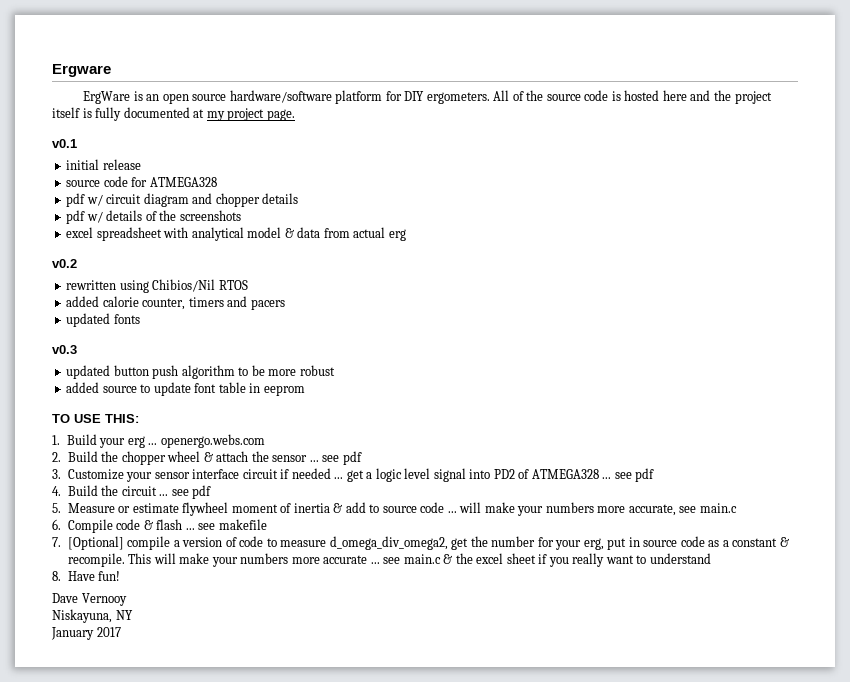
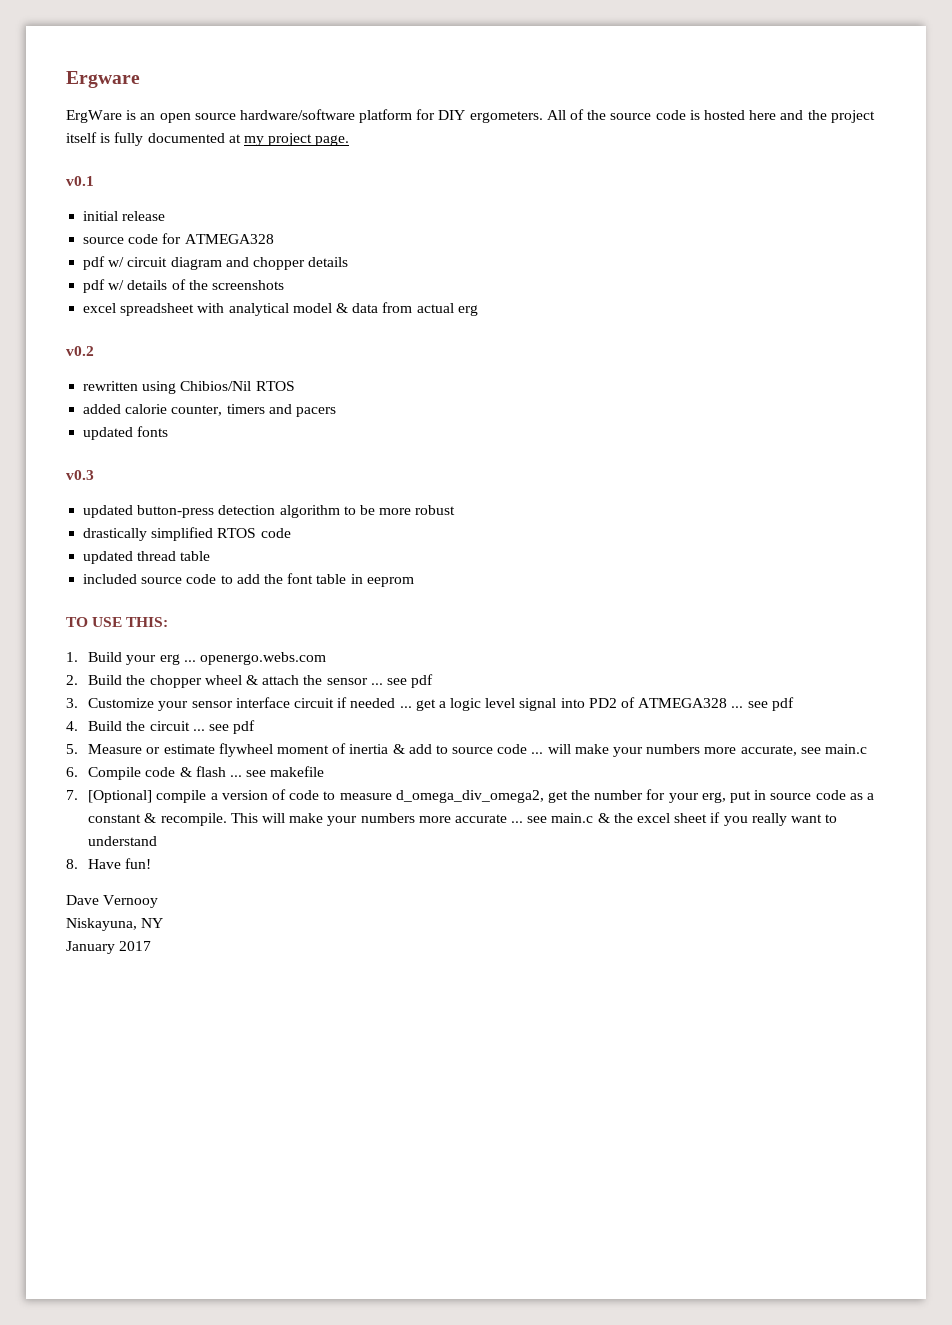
[113,365,179,379] button push -> [137,505,276,518] button-press detection
[66,382,191,396] added source to update -> [83,527,291,541] [83,551,211,564] [83,574,283,584] drastically simplified RTOS code // updated thread table // included source code to add the

